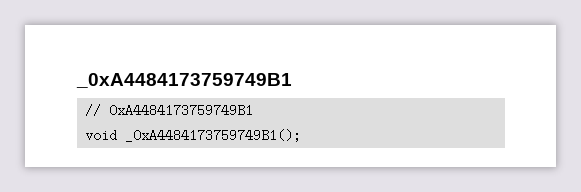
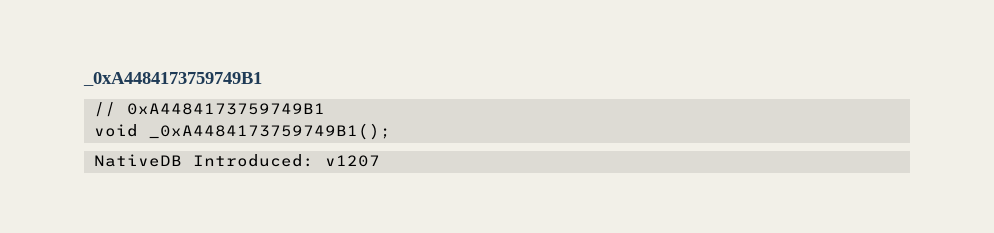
(302, 135) none -> [93,154,380,167] // NativeDB Introduced: v1207

